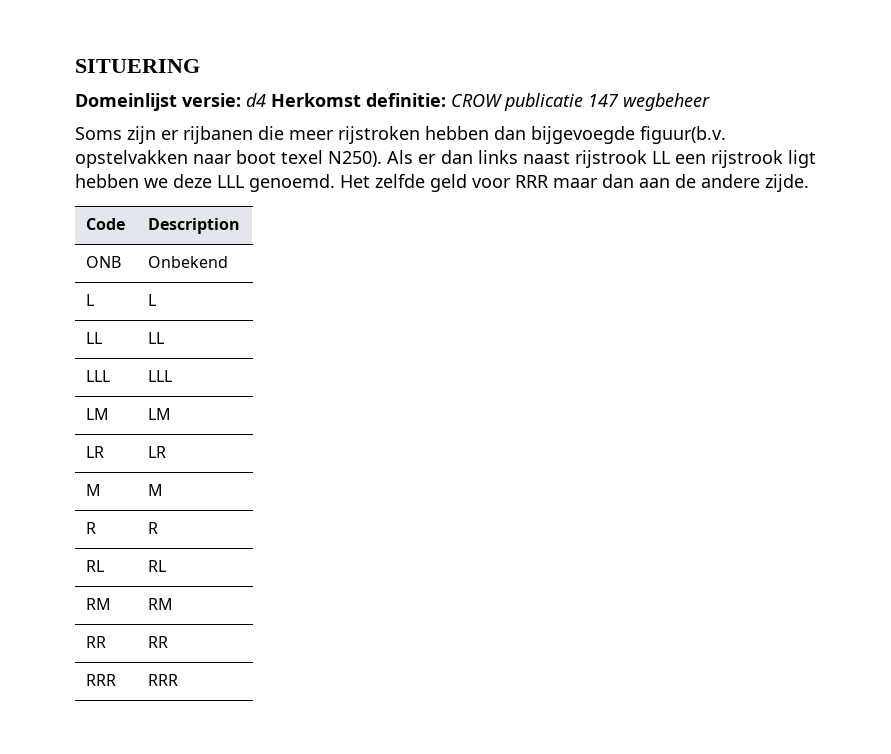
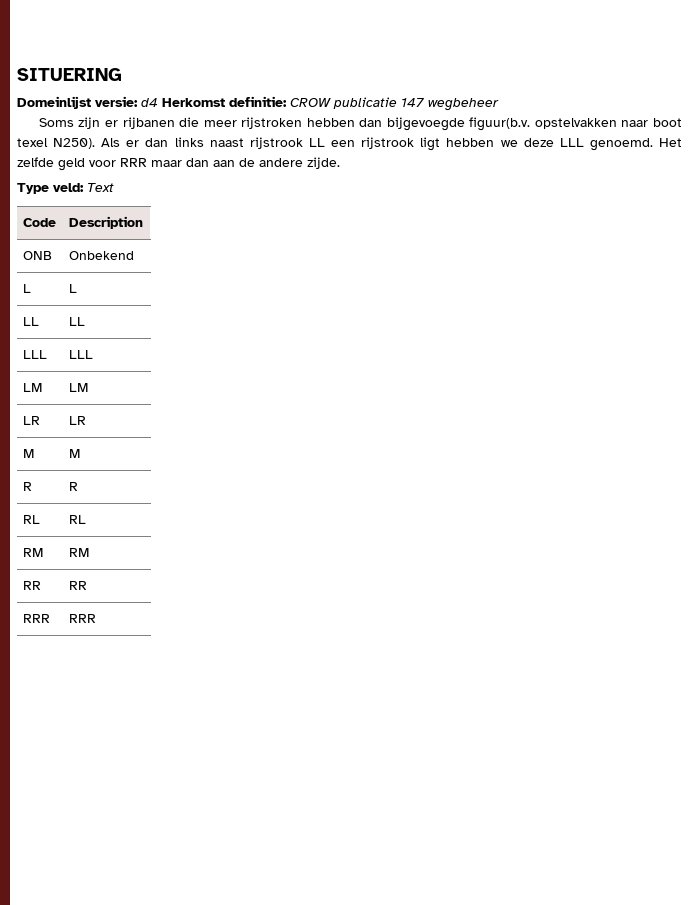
(809, 183) none -> [17,183,114,194] // Type veld: Text

